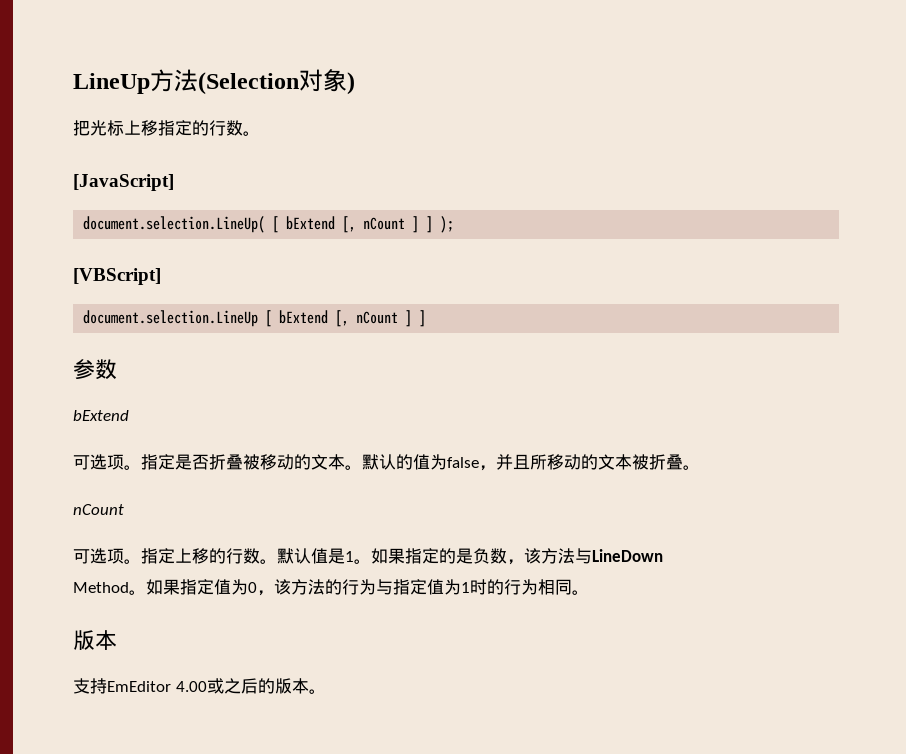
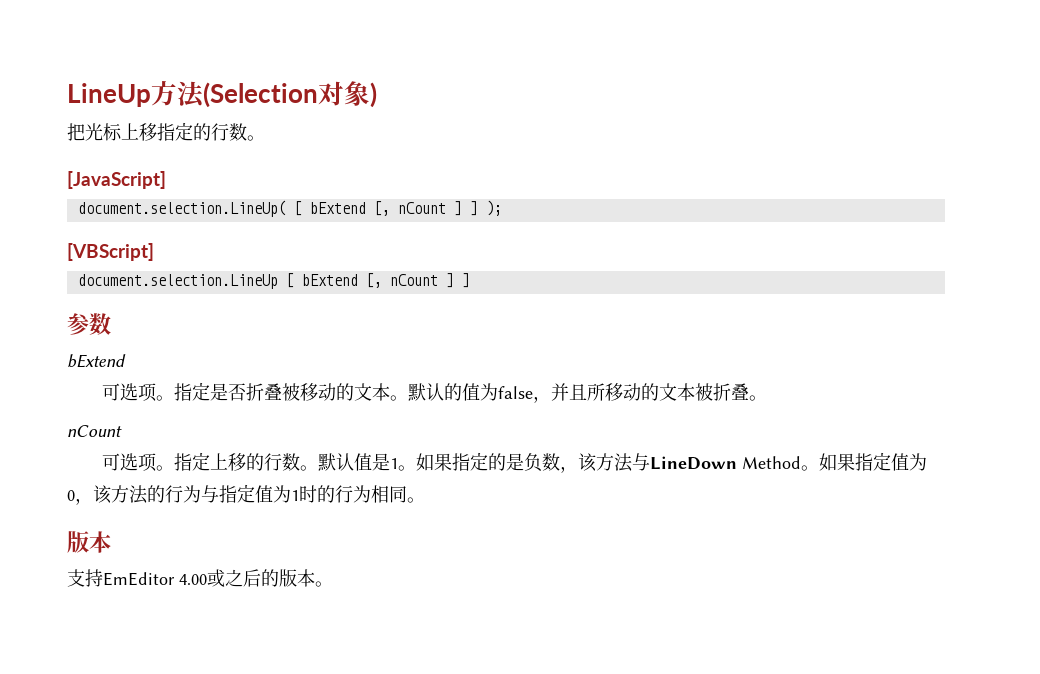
(663, 555) // -> (738, 463) none

